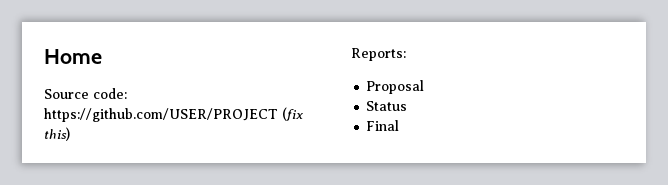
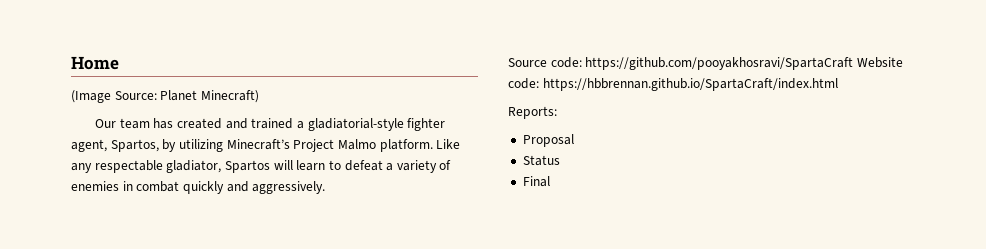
[44,88,127,99] [44,107,303,122] [44,127,70,141] Source code: https://github.com/USER/PROJECT (fix this) -> [71,90,259,103] [95,118,446,131] [71,139,461,152] [71,160,452,173] [71,181,326,194] [508,57,903,70] [508,78,838,91] (Image Source: Planet Minecraft) // Our team has created and trained a gladiatorial-style fighter agent, Spartos, by utilizing Minecraft’s Project Malmo platform. Like any respectable gladiator, Spartos will learn to defeat a variety of enemies in combat quickly and aggressively. // Source code: https://github.com/pooyakhosravi/SpartaCraft Website code: https://hbbrennan.github.io/SpartaCraft/index.html

